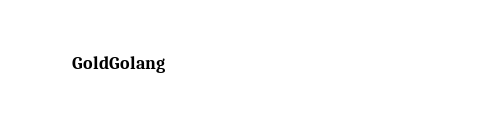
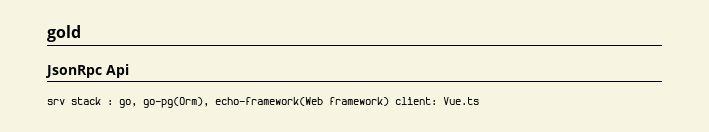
[72,56,165,73] GoldGolang -> [47,25,81,42] [45,64,129,78] [47,97,479,108] gold // JsonRpc Api // srv stack : go, go-pg(Orm), echo-framework(Web framework) client: Vue.ts

